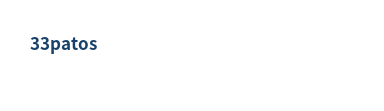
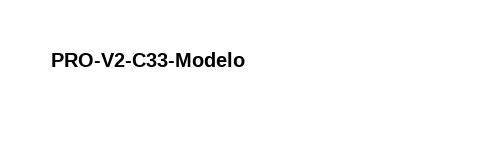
[30,37,97,54] 33patos -> [51,52,245,67] PRO-V2-C33-Modelo

